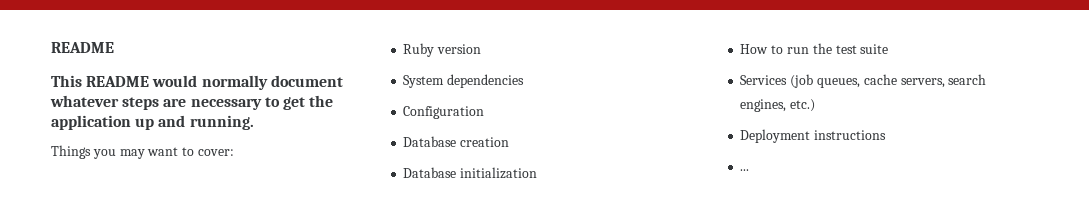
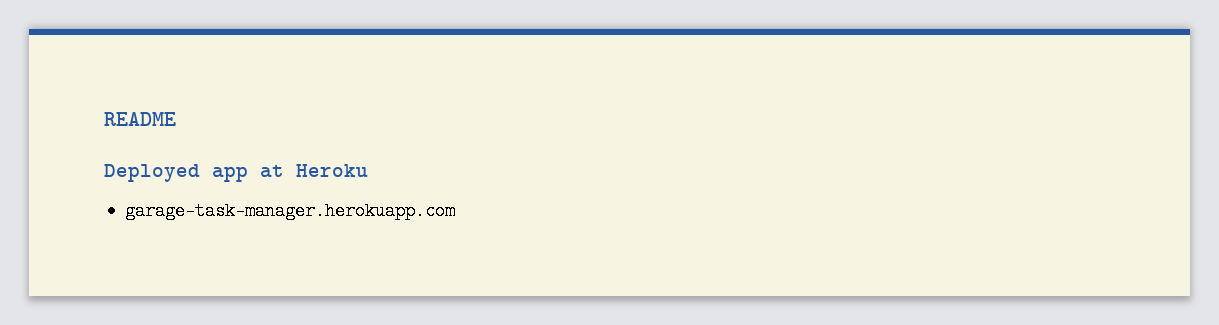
[51,75,343,90] [50,95,334,110] [51,115,254,130] [51,145,234,159] [403,43,482,57] [403,74,525,88] [403,106,485,119] [403,136,510,147] [403,167,538,179] [740,43,889,54] [740,74,987,88] [740,99,816,112] [740,129,887,143] [740,169,750,171] This README would normally document whatever steps are necessary to get the application up and running. // Things you may want to cover: // Ruby version // System dependencies // Configuration // Database creation // Database initialization // How to run the test suite // Services (job queues, cache servers, search engines, etc.) // Deployment instructions // ... -> [104,164,368,182] [125,202,456,220] Deployed app at Heroku // garage-task-manager.herokuapp.com

